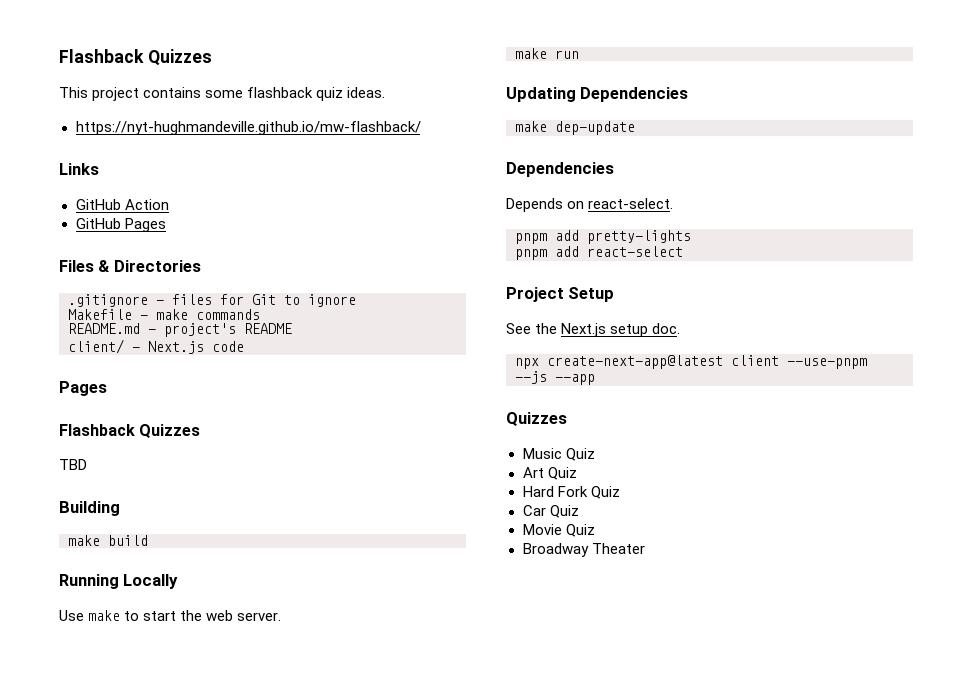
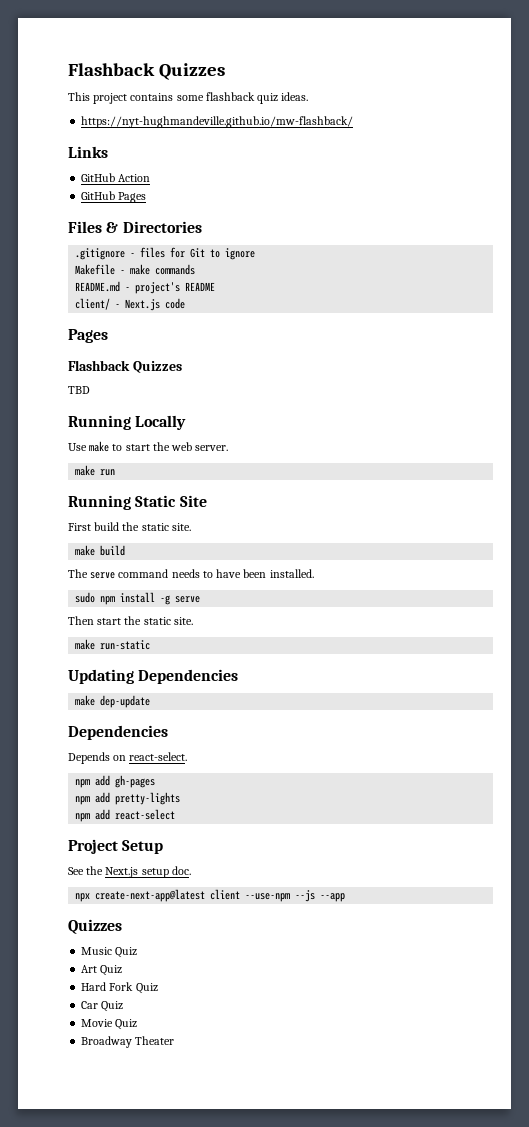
[59,501,120,516] [68,535,148,546] // Building // make build -> (90, 390) none
(579, 54) none -> [68,495,207,510] [68,522,191,531] [75,545,126,556] [68,569,314,579] [75,592,201,605] [68,616,193,625] [75,639,151,650] // Running Static Site // First build the static site. // make build // The serve command needs to have been installed. // sudo npm install -g serve // Then start the static site. // make run-static
[515,233,547,244] pnpm -> [75,775,156,788] [75,796,91,805] npm add gh-pages // npm
[515,249,547,260] pnpm -> [75,813,91,822] npm
[787,358,867,369] --use-pnpm -> [245,893,291,902] --use-npm

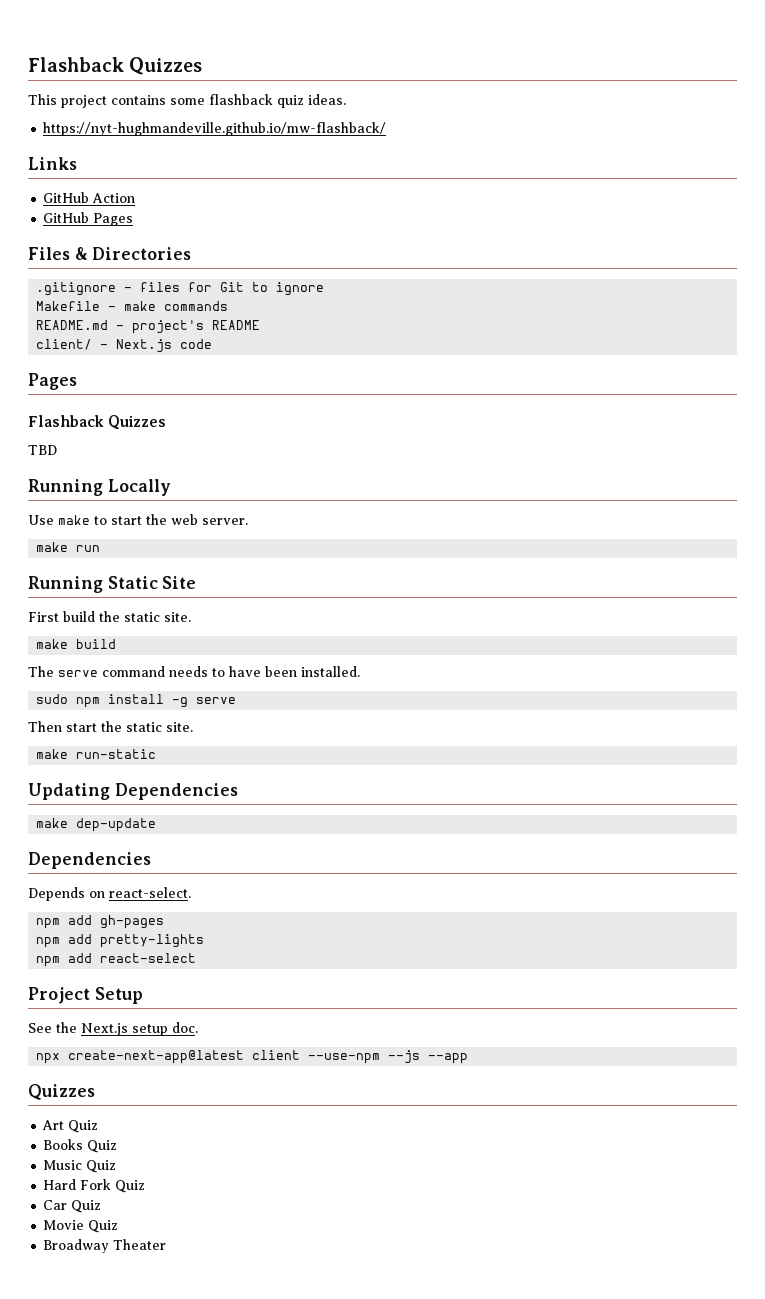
[81,947,138,958] [81,965,98,973] Music Quiz // Art -> [42,1120,99,1133] [43,1139,118,1153] [43,1160,83,1170] Art Quiz // Books Quiz // Music

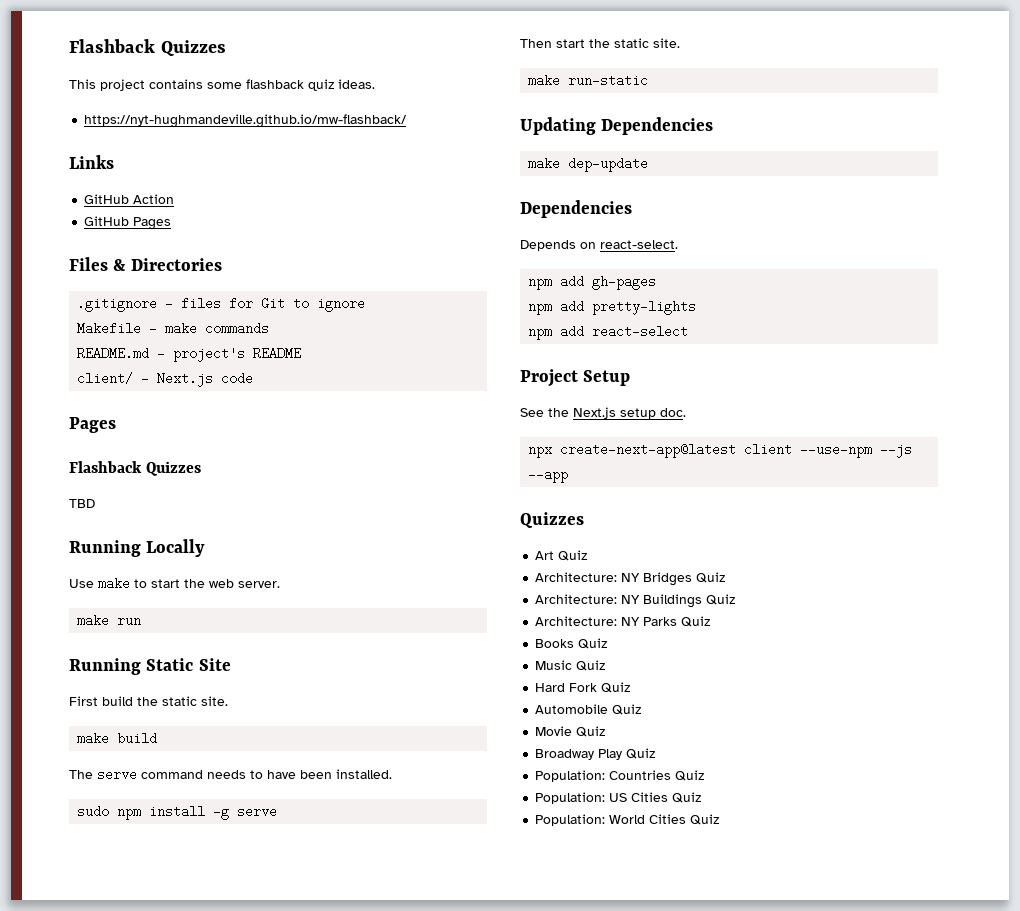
(99, 1126) none -> [535,572,727,586] [535,594,737,608] [535,616,712,627] // Architecture: NY Bridges Quiz // Architecture: NY Buildings Quiz // Architecture: NY Parks Quiz
[43,1200,68,1210] Car -> [535,704,609,714] Automobile
[113,1239,167,1250] Theater -> [598,748,657,760] [535,770,706,782] [535,792,703,804] [535,814,721,826] Play Quiz // Population: Countries Quiz // Population: US Cities Quiz // Population: World Cities Quiz

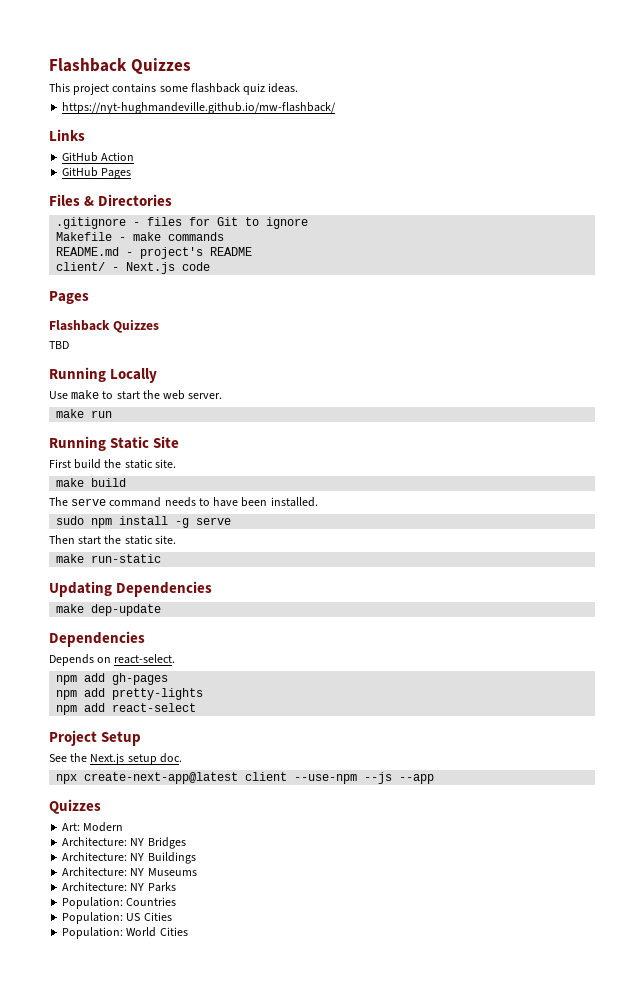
[535,550,589,561] Art Quiz -> [62,822,124,832] Art: Modern
[696,572,727,583] Quiz -> (186, 843) none
[706,594,737,605] Quiz -> [62,867,197,876] // Architecture: NY Museums
[681,616,712,627] [535,638,609,649] [535,660,607,671] [535,682,632,693] [535,704,643,715] [535,726,607,737] [535,748,657,760] Quiz // Books Quiz // Music Quiz // Hard Fork Quiz // Automobile Quiz // Movie Quiz // Broadway Play Quiz -> (176, 887) none
[675,770,706,781] Quiz -> (177, 901) none
[672,792,703,803] Quiz -> (172, 916) none
[690,814,721,825] Quiz -> (188, 931) none

